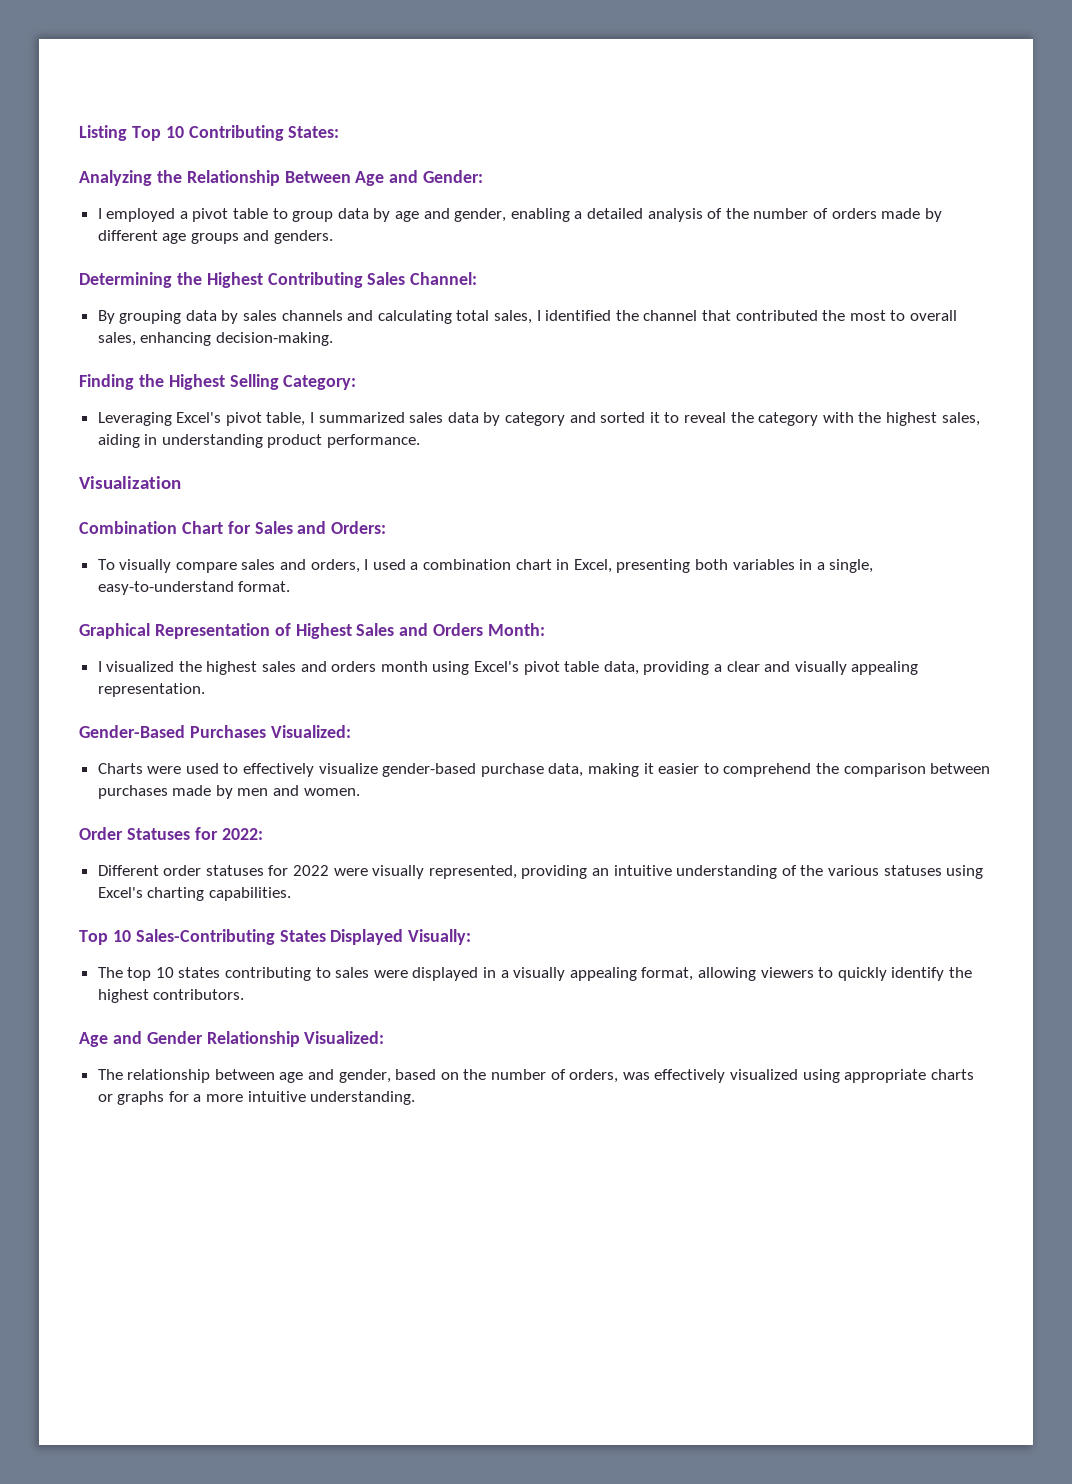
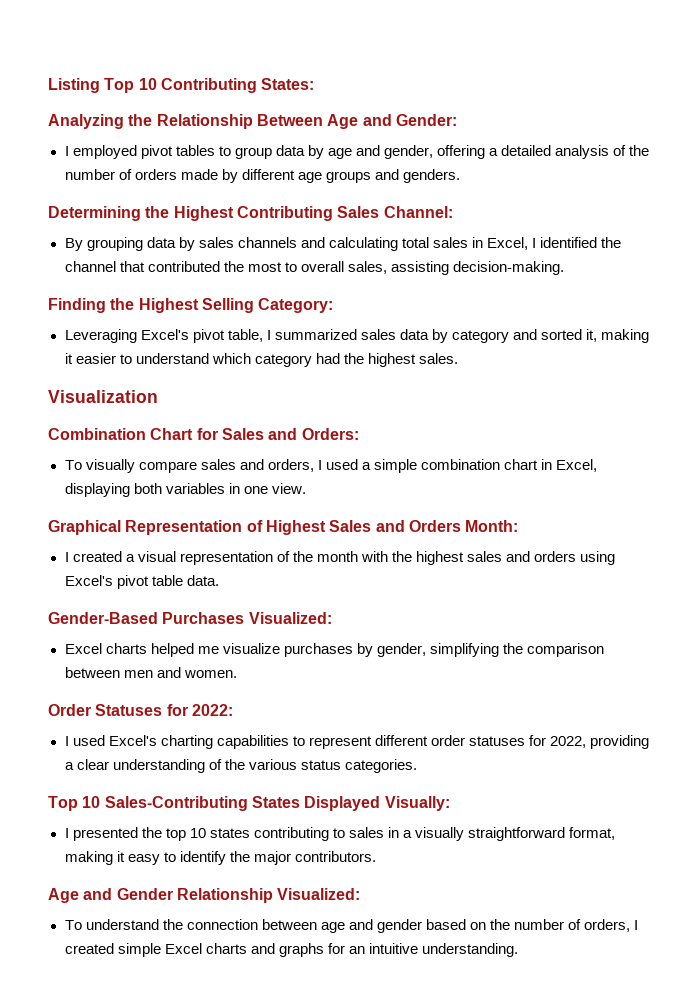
[179,208,269,222] a pivot table -> [140,145,215,159] pivot tables
[510,208,570,222] enabling -> [437,145,486,159] offering
[494,310,533,324] sales, -> [432,237,529,250] sales in Excel,
[140,332,212,346] enhancing -> [390,261,449,275] assisting
[649,412,980,426] [97,434,421,448] it to reveal the category with the highest sales, aiding in understanding product performance. -> [586,329,650,343] [64,353,458,367] it, making it easier to understand which category had the highest sales.
(419, 566) none -> [373,459,417,473] simple
[616,559,691,573] presenting -> [64,483,130,497] displaying
[816,559,874,573] [97,581,291,595] a single, easy-to-understand format. -> [243,483,306,494] one view.
[106,661,175,672] visualized -> [72,551,388,565] created a visual representation of the month with
[380,661,428,672] month -> (577, 556) none
[603,661,919,675] [97,683,205,697] [79,725,351,738] [97,763,991,777] [97,785,233,799] data, providing a clear and visually appealing representation. // Gender-Based Purchases Visualized: // Charts were used to effectively visualize gender-based purchase data, making it easier to comprehend the comparison between purchases made by -> [186,575,219,586] [48,612,332,624] [64,643,604,657] [64,667,120,678] data. // Gender-Based Purchases Visualized: // Excel charts helped me visualize purchases by gender, simplifying the comparison between
[97,865,984,879] [97,887,291,901] Different order statuses for 2022 were visually represented, providing an intuitive understanding of the various statuses using Excel's charting capabilities. -> [64,735,650,749] [64,759,417,773] I used Excel's charting capabilities to represent different order statuses for 2022, providing a clear understanding of the various status categories.
[97,967,123,978] The -> [64,827,162,841] I presented the
[373,967,479,981] were displayed -> (384, 832) none
[569,967,887,981] appealing format, allowing viewers to quickly -> [468,827,616,841] [64,851,176,865] straightforward format, making it easy to
[97,989,149,1003] highest -> [253,851,291,865] major
[97,1069,211,1083] The relationship -> [64,919,258,930] To understand the connection
[338,1069,391,1083] gender, -> [376,919,422,933] gender
[622,1069,974,1083] [97,1091,244,1105] was effectively visualized using appropriate charts or graphs for a more -> [634,920,639,930] [64,943,365,957] I created simple Excel charts and graphs for an

